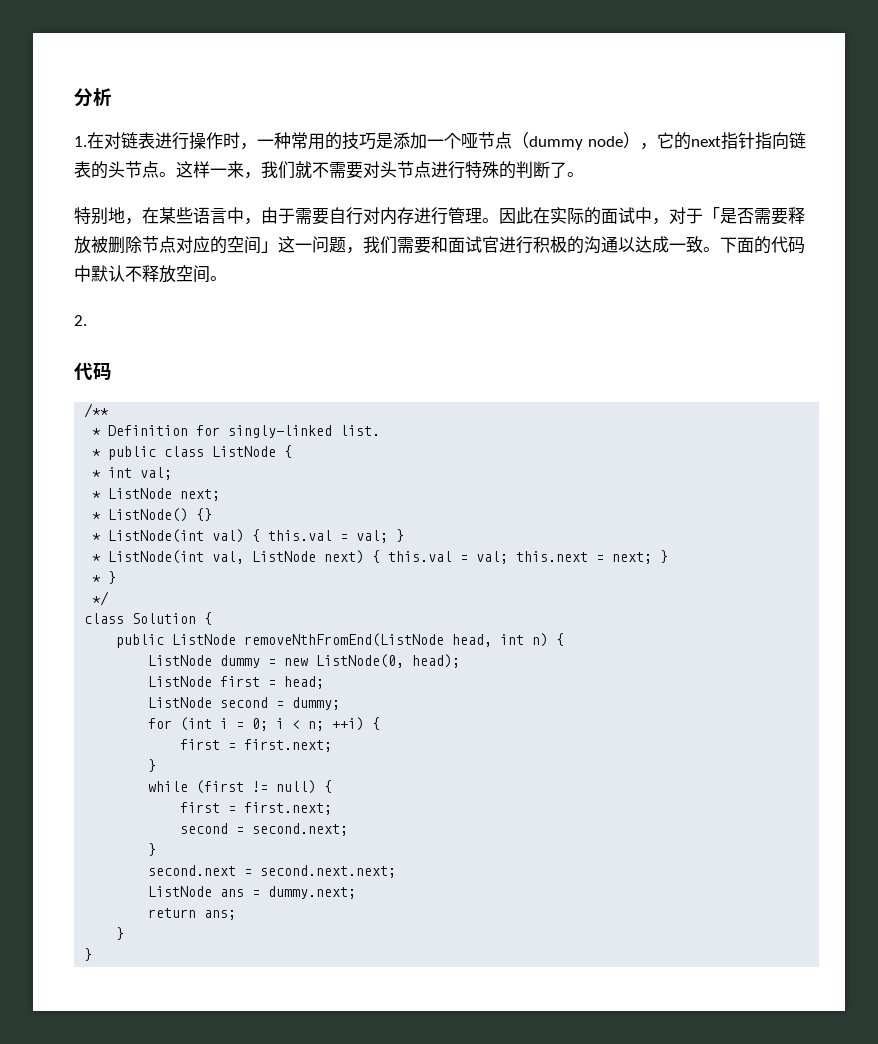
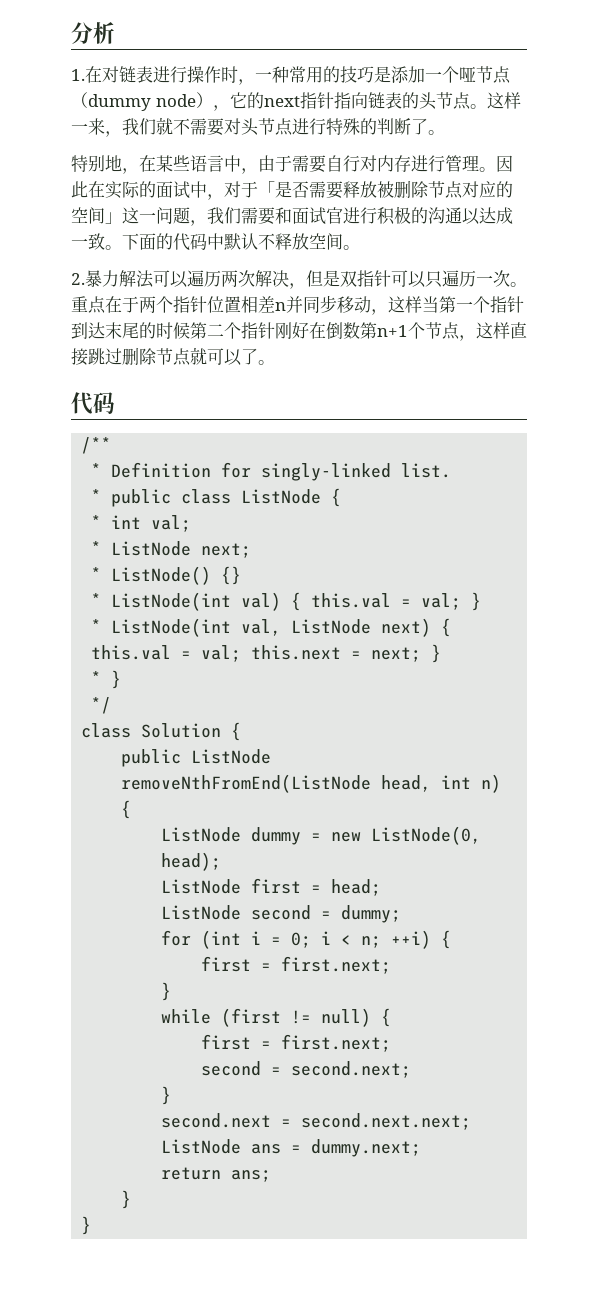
(87, 320) none -> [85,270,527,289] [71,295,524,315] [71,322,527,341] [71,347,275,366] 暴力解法可以遍历两次解决，但是双指针可以只遍历一次。重点在于两个指针位置相差n并同步移动，这样当第一个指针到达末尾的时候第二个指针刚好在倒数第n+1个节点，这样直接跳过删除节点就可以了。

